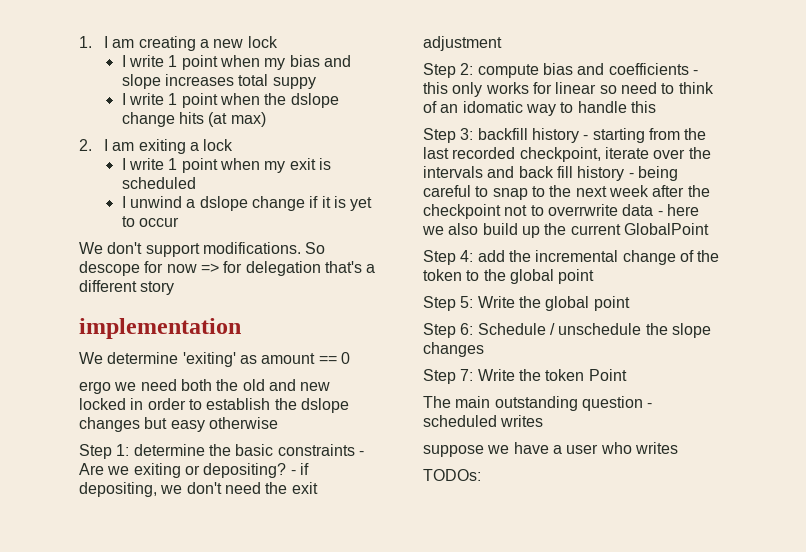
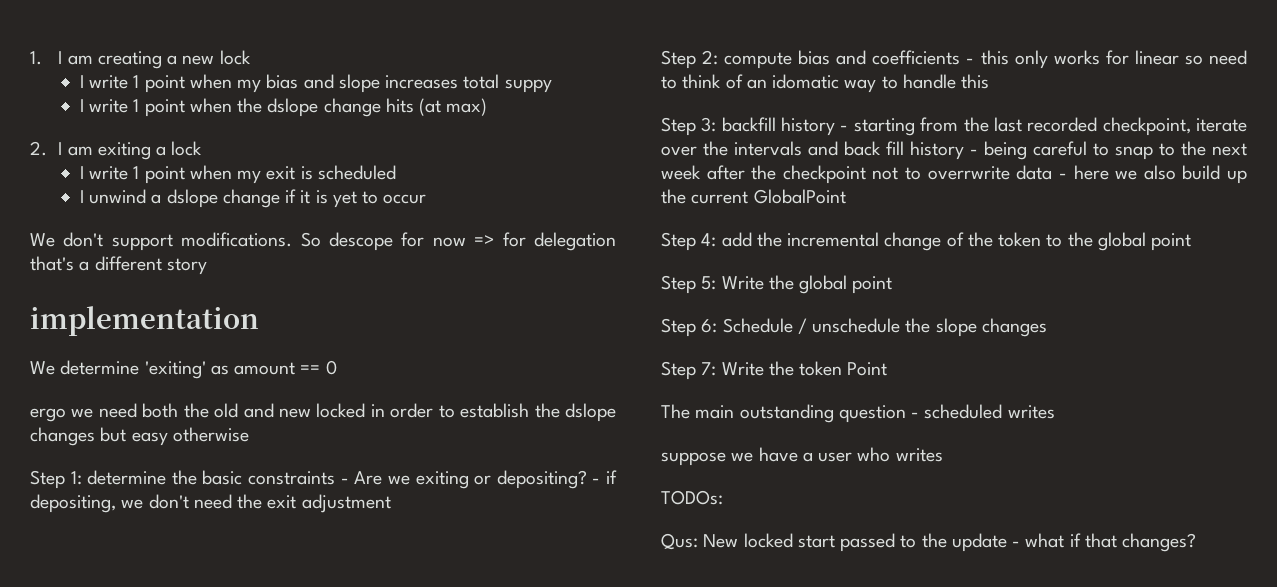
(481, 475) none -> [661,533,1197,552] // Qus: New locked start passed to the update - what if that changes?

